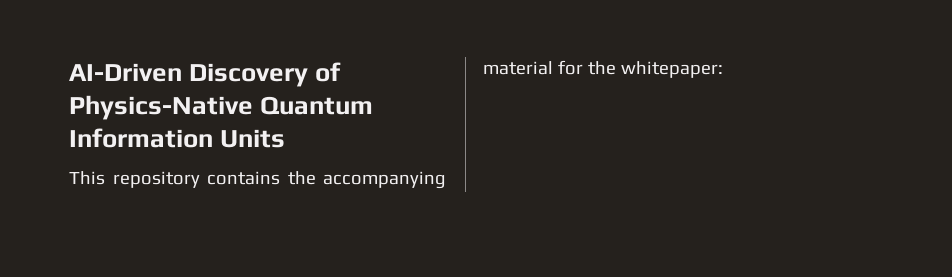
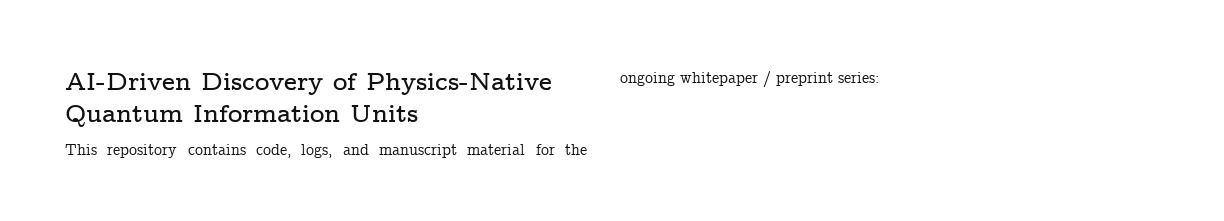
[287,171,446,189] [483,60,723,78] the accompanying material for the whitepaper: -> [256,144,587,158] [620,71,879,88] code, logs, and manuscript material for the ongoing whitepaper / preprint series:

